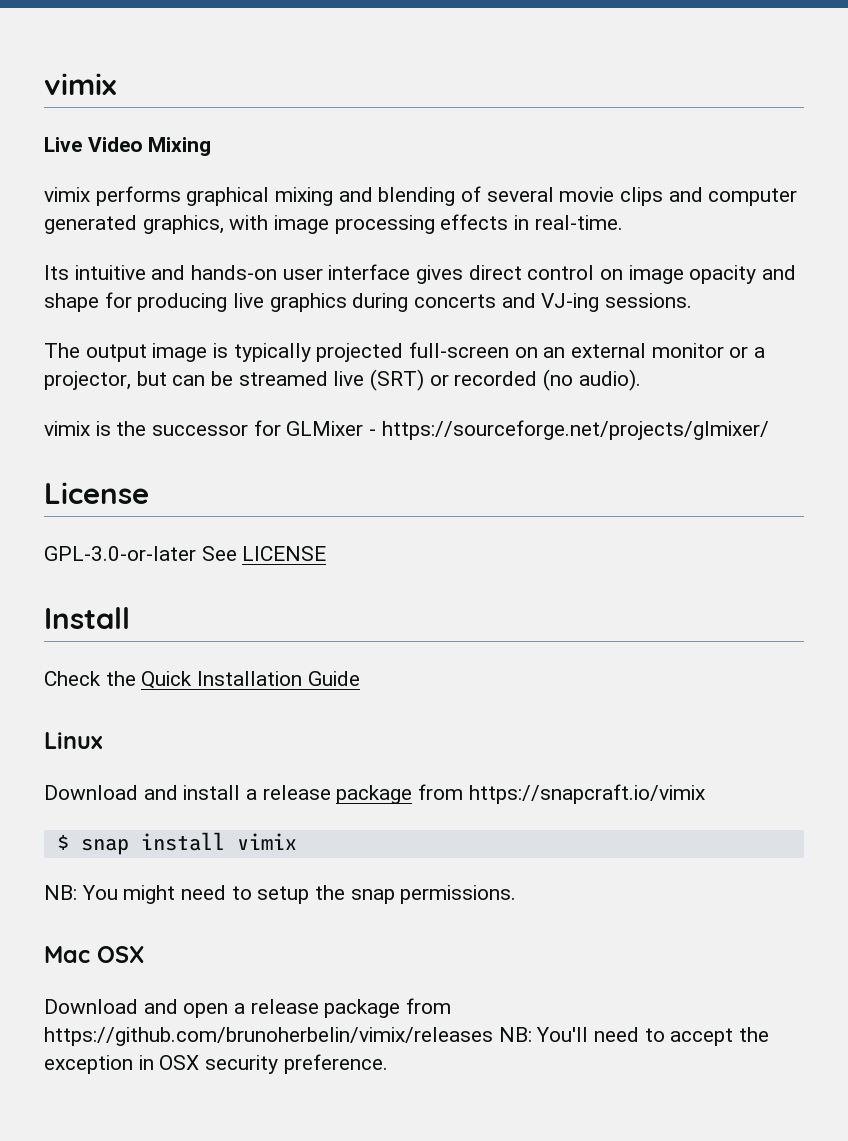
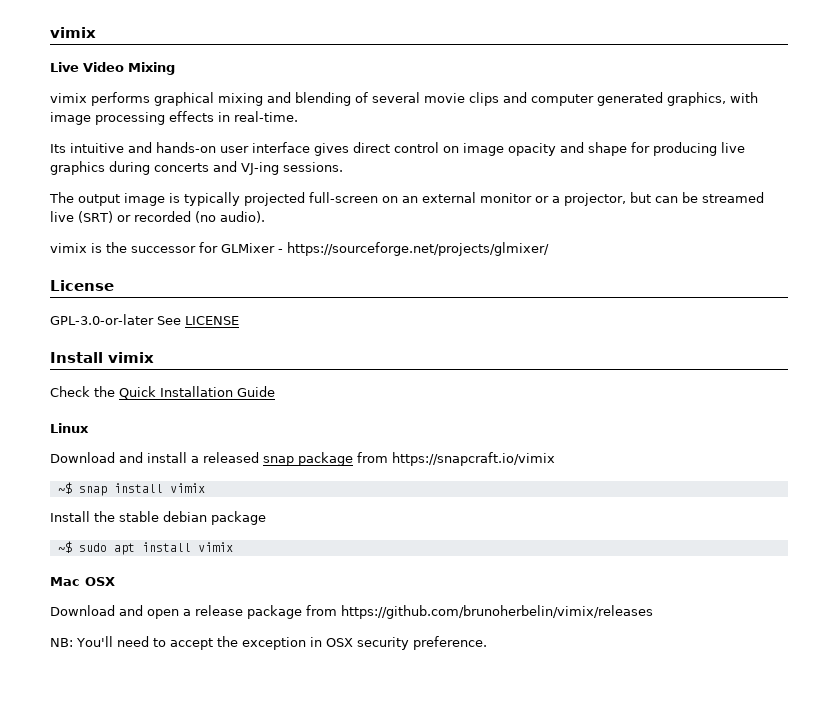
(130, 618) none -> [108,352,154,363] vimix
[262,785,331,800] release -> [203,452,294,466] released snap
[56,834,69,850] $ -> [57,482,72,494] ~$
[44,885,517,904] NB: You might need to setup the snap permissions. -> [50,511,266,525] [57,541,233,555] Install the stable debian package // ~$ sudo apt install vimix
(493, 1036) none -> (653, 612) //

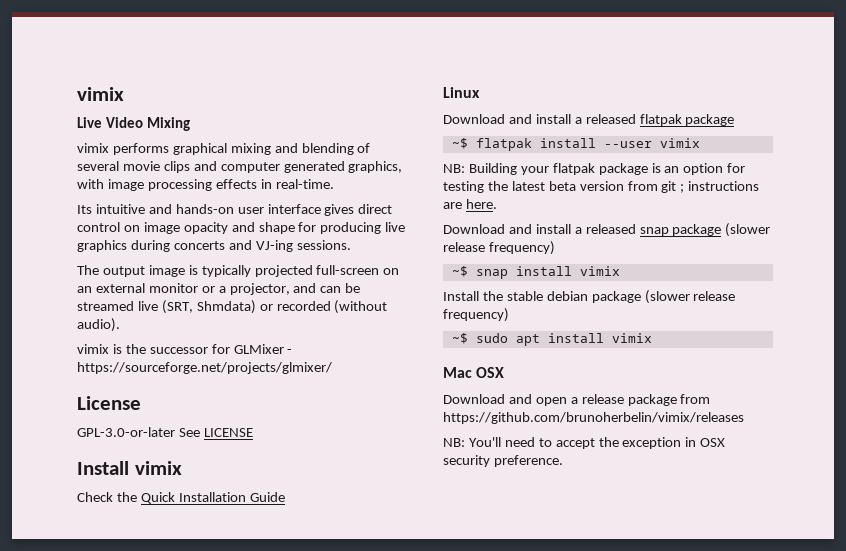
[630,192,651,203] but -> [293,283,317,293] and
[78,211,113,223] (SRT) -> [161,300,256,314] (SRT, Shmdata)
[195,211,216,223] (no -> [334,300,388,314] (without
(89, 428) none -> [443,114,735,126] [451,138,700,151] [443,163,746,175] [443,181,760,193] [443,199,497,209] // Download and install a released flatpak package // ~$ flatpak install --user vimix // NB: Building your flatpak package is an option for testing the latest beta version from git ; instructions are here.
[357,452,555,466] from https://snapcraft.io/vimix -> [725,223,771,237] [443,241,555,255] (slower release frequency)
(266, 518) none -> [644,290,736,304] [443,308,509,322] (slower release frequency)

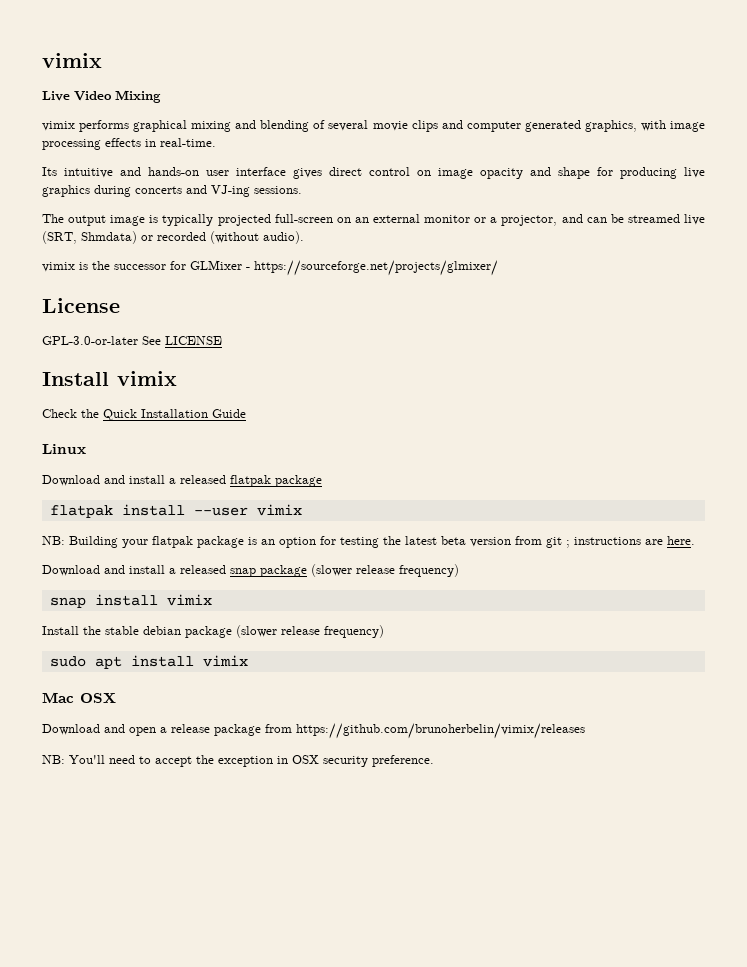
[451,138,468,149] ~$ -> (322, 481) none
[451,266,468,277] ~$ -> (459, 570) none
[451,333,468,344] ~$ -> (384, 631) none

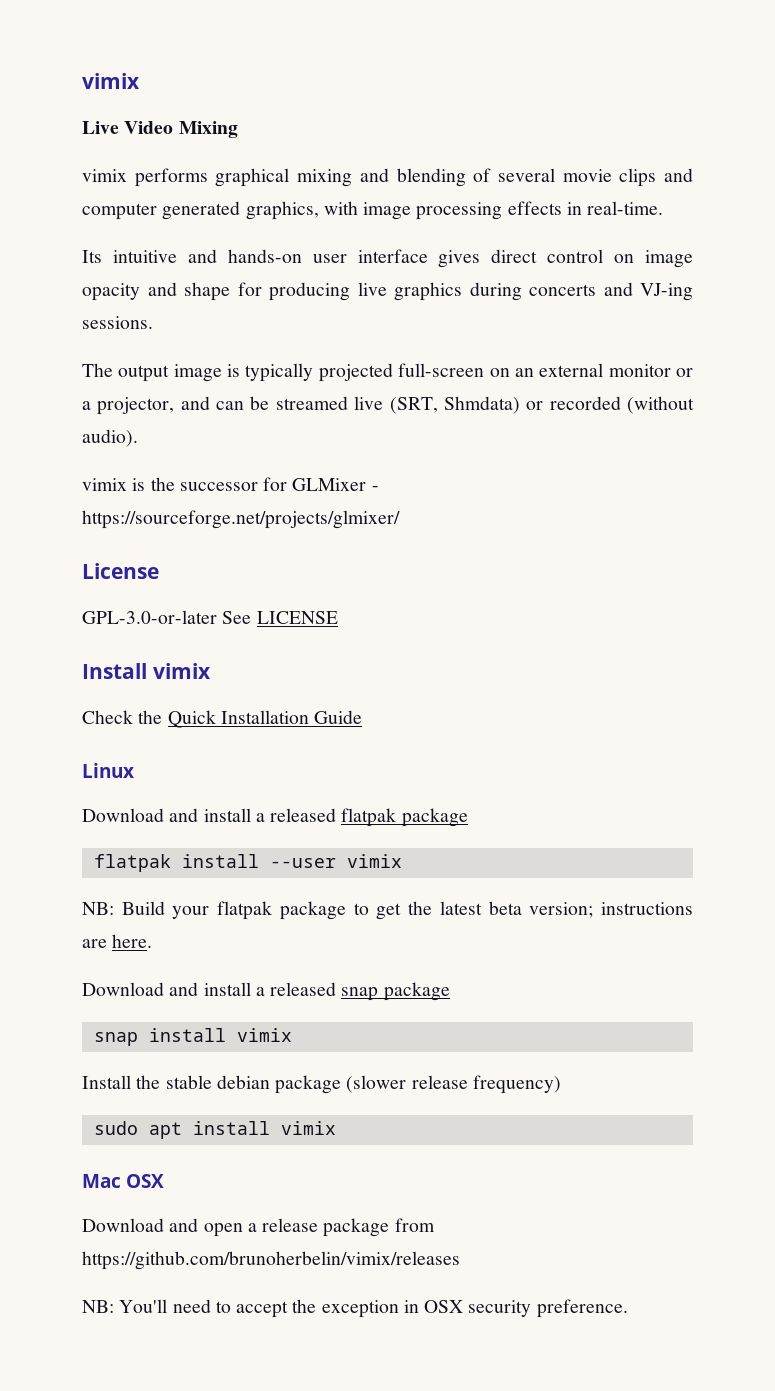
[69,536,118,548] Building -> [121,901,165,915] Build
[248,536,570,548] is an option for testing the latest beta version from git ; -> [353,901,594,920] to get the latest beta version;
[311,564,459,577] (slower release frequency) -> (450, 991) none

